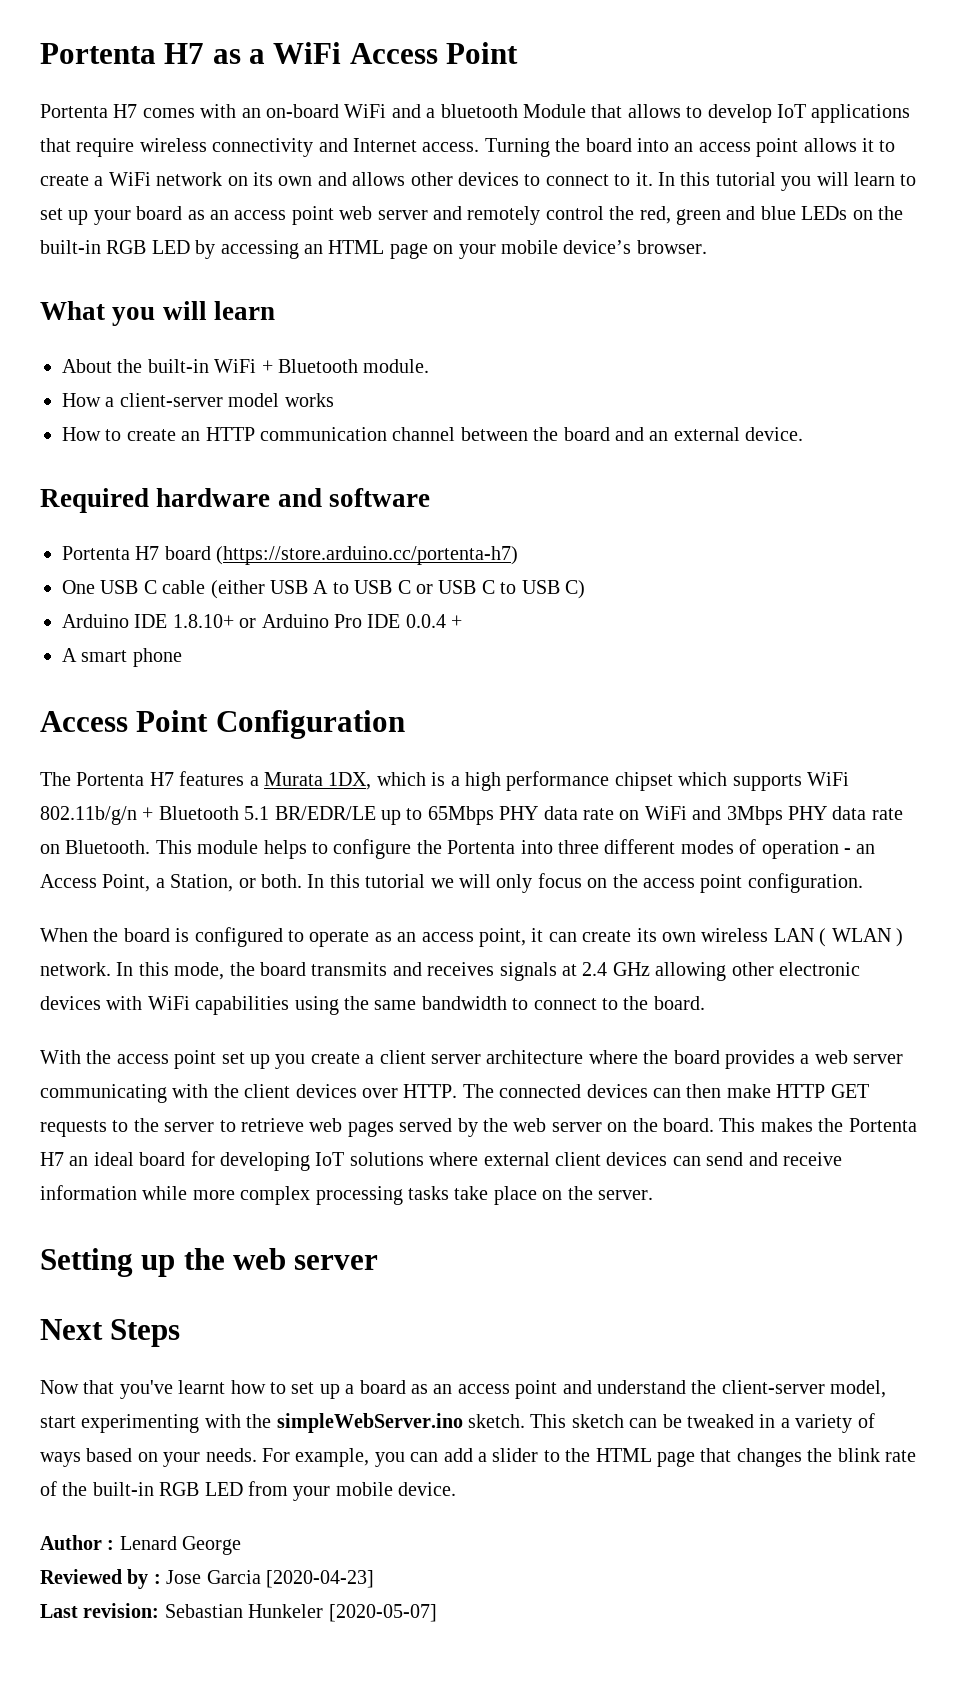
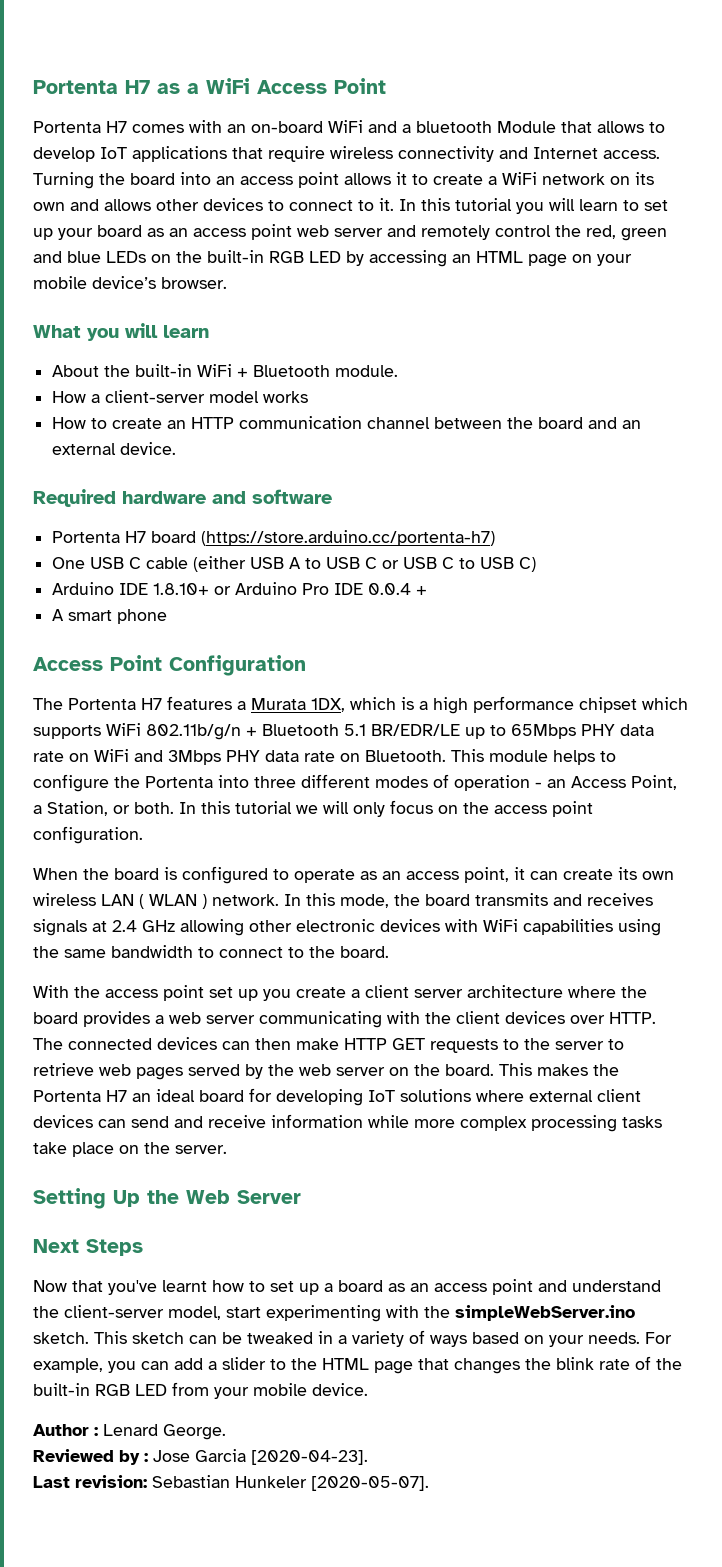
[141,1248,379,1277] up the web server -> [113,1190,301,1207] Up the Web Server
[182,1536,242,1555] George -> [163,1424,226,1440] George.
[266,1570,374,1588] [2020-04-23] -> [251,1450,368,1465] [2020-04-23].
[328,1604,437,1622] [2020-05-07] -> [311,1476,429,1491] [2020-05-07].

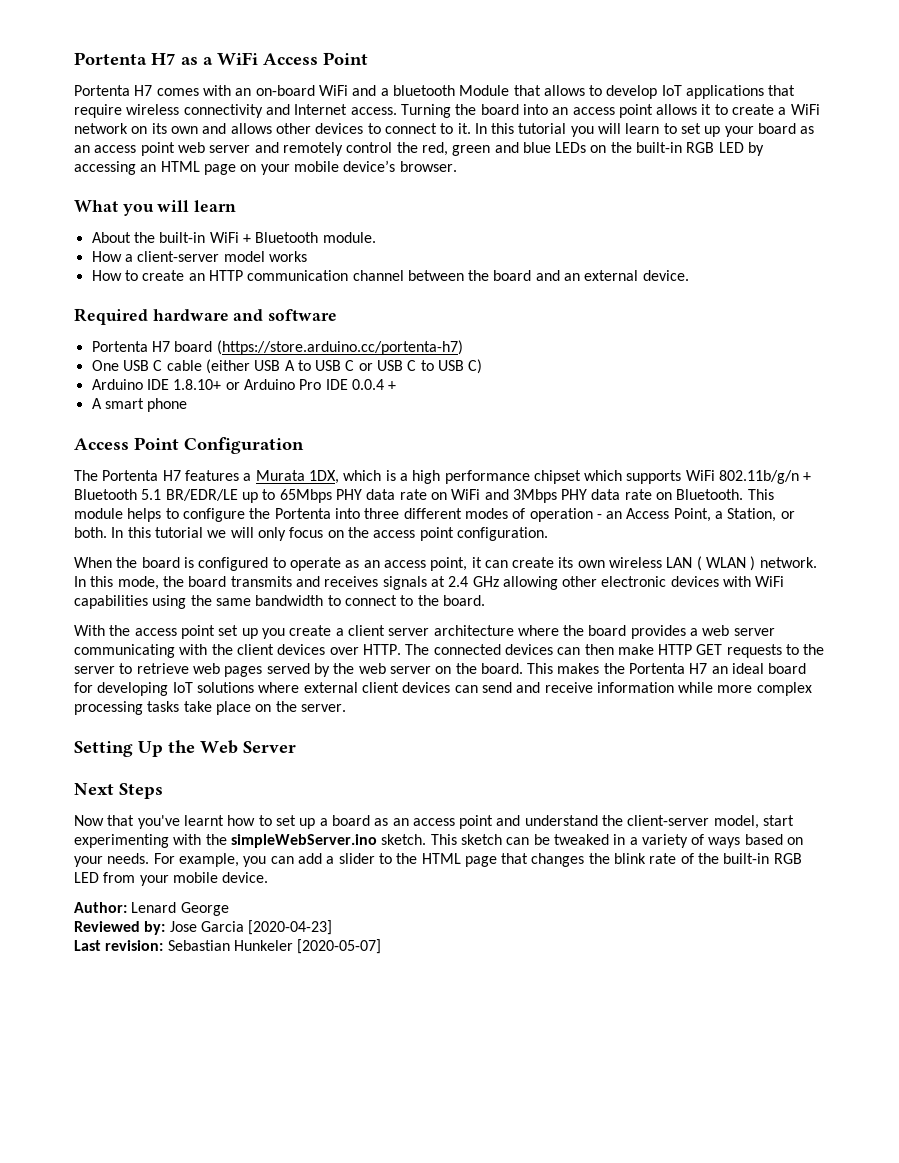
[33,1424,226,1440] Author : Lenard George. -> [74,902,229,916] Author: Lenard George
[119,1450,148,1465] by : -> [144,921,166,935] by:
[251,1450,368,1465] [2020-04-23]. -> [248,920,333,935] [2020-04-23]
[311,1476,429,1491] [2020-05-07]. -> [297,939,382,954] [2020-05-07]

